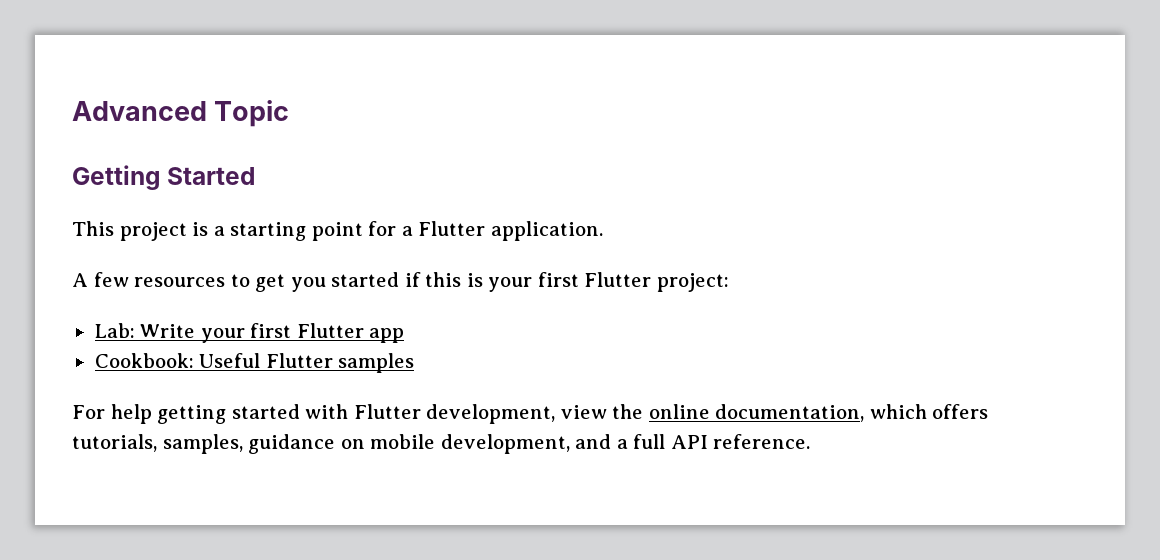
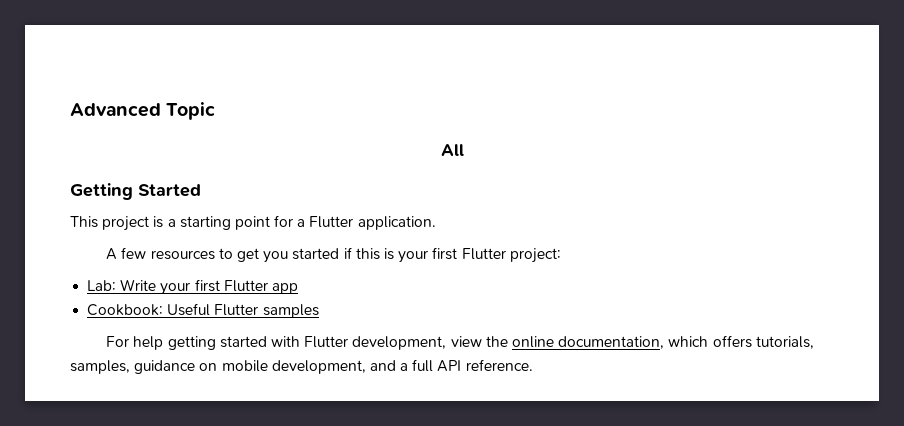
(290, 113) none -> [440,144,464,156] // All

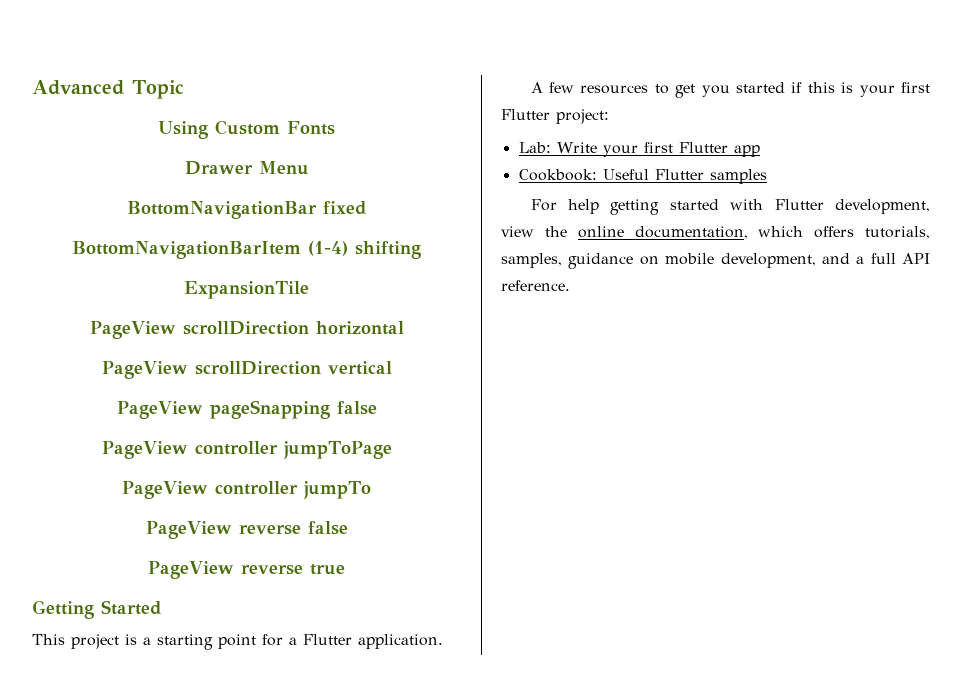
[440,144,464,156] All -> [158,120,335,139] [184,161,309,175] [126,201,367,219] [72,241,421,259] [184,281,309,299] [89,321,404,339] [101,361,392,379] [116,400,377,419] [101,441,392,459] [122,481,372,499] [145,521,348,539] [148,561,345,579] Using Custom Fonts // Drawer Menu // BottomNavigationBar fixed // BottomNavigationBarItem (1-4) shifting // ExpansionTile // PageView scrollDirection horizontal // PageView scrollDirection vertical // PageView pageSnapping false // PageView controller jumpToPage // PageView controller jumpTo // PageView reverse false // PageView reverse true

